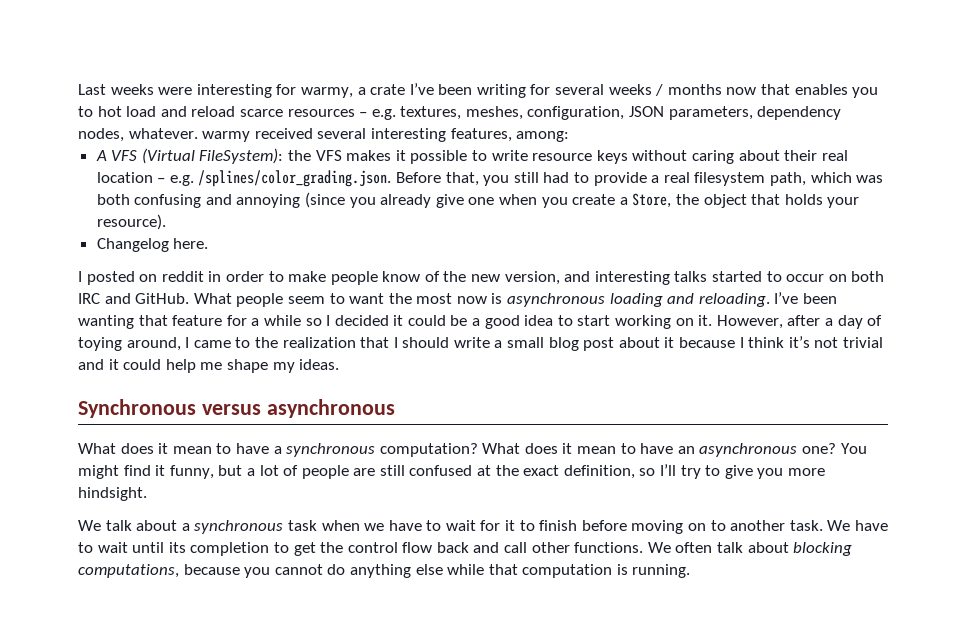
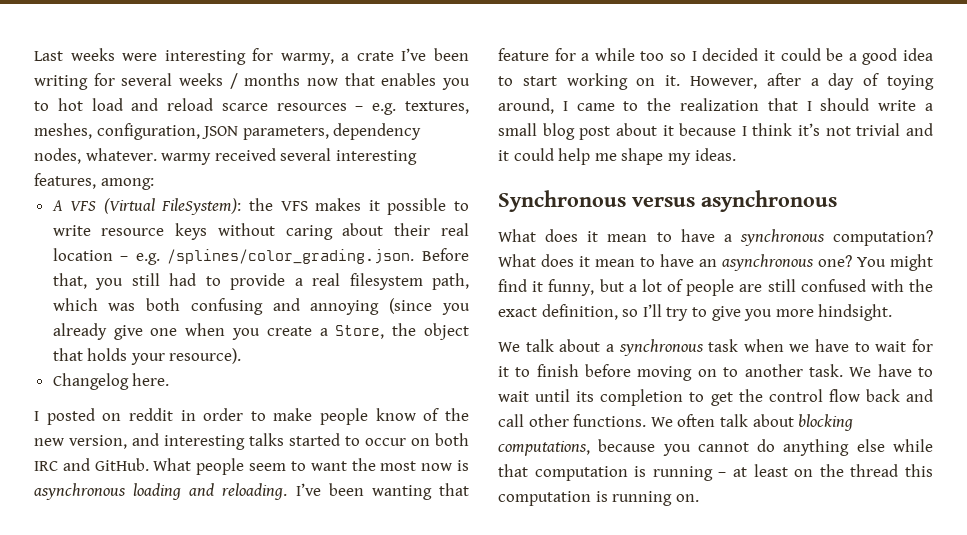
(301, 320) none -> [640,51,665,61] too
[477,465,492,476] at -> [870,279,904,292] with
[632,564,691,578] running. -> [652,464,933,481] [498,491,699,506] running – at least on the thread this computation is running on.

